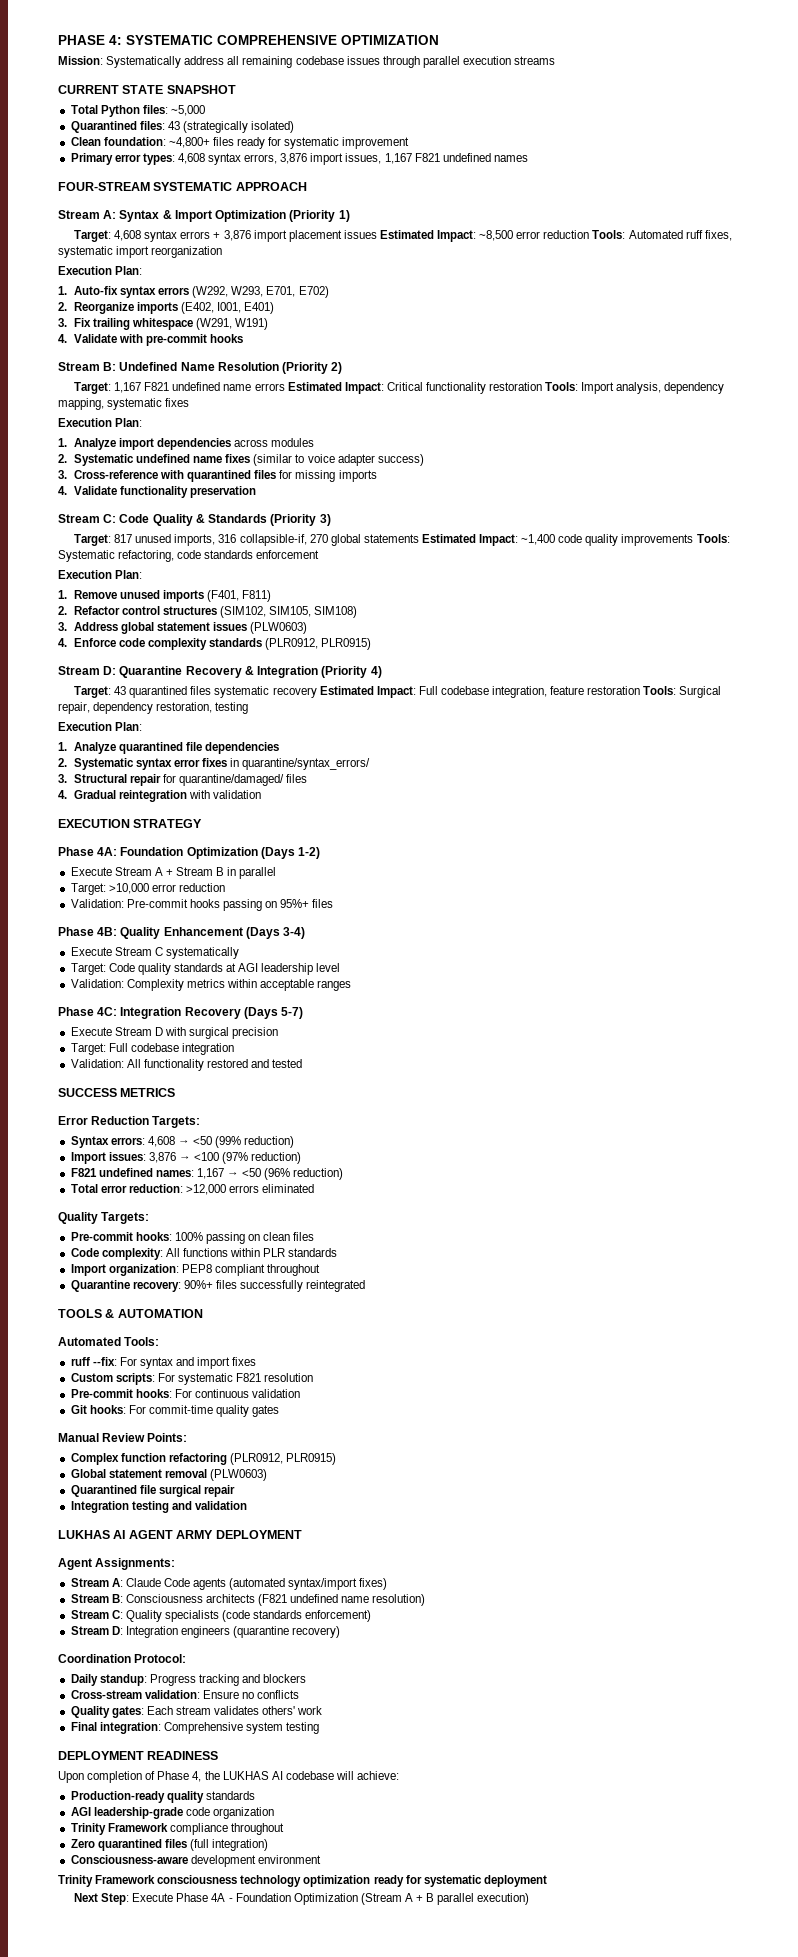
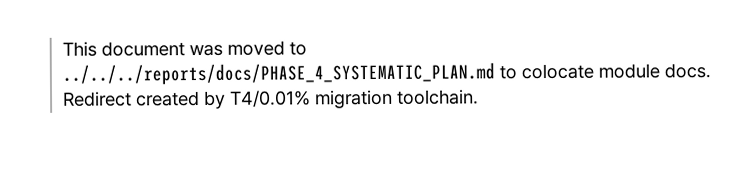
[58,35,439,45] [58,56,556,68] [58,85,236,94] [70,105,205,117] [70,121,295,133] [70,137,410,149] [70,153,528,165] [58,182,307,191] [58,210,350,222] [74,230,732,242] [58,246,223,258] [58,266,143,275] [58,286,329,298] [58,302,275,314] [58,318,269,330] [58,334,244,346] [58,362,343,374] [74,382,725,394] [58,398,190,410] [58,418,143,427] [58,438,315,450] [58,454,424,466] [58,470,377,482] [58,486,257,498] [58,514,331,526] [74,534,730,546] [58,550,320,562] [58,570,143,579] [58,590,272,602] [58,606,358,618] [58,622,308,634] [58,638,372,650] [58,666,382,678] [74,686,722,698] [58,702,249,714] [58,722,143,731] [58,742,280,754] [58,758,371,770] [58,774,308,786] [58,790,262,802] [58,819,203,828] [58,847,321,859] [70,867,277,879] [70,883,225,895] [70,899,334,911] [58,927,306,939] [70,947,239,959] [70,963,341,975] [70,979,352,991] [58,1007,304,1019] [70,1027,279,1039] [70,1043,234,1055] [70,1059,303,1071] [58,1088,176,1097] [58,1116,201,1128] [70,1136,295,1148] [70,1152,302,1164] [70,1168,344,1180] [70,1184,315,1195] [58,1212,150,1224] [70,1232,315,1244] [70,1248,338,1260] [70,1264,321,1276] [70,1280,366,1292] [58,1309,203,1318] [58,1337,160,1346] [70,1357,257,1369] [70,1373,314,1385] [70,1389,301,1398] [70,1405,280,1417] [58,1433,188,1442] [70,1453,337,1465] [70,1469,267,1481] [70,1485,235,1497] [70,1501,247,1513] [58,1530,302,1539] [58,1558,176,1570] [70,1578,388,1590] [70,1594,426,1606] [70,1610,372,1622] [70,1626,341,1638] [58,1654,187,1663] [70,1674,307,1686] [70,1690,300,1699] [70,1706,323,1718] [70,1722,320,1734] [58,1751,219,1760] [58,1771,400,1783] [70,1791,255,1803] [70,1807,274,1819] [70,1823,284,1835] [70,1839,269,1851] [70,1855,321,1867] [58,1875,547,1887] [74,1893,530,1905] PHASE 4: SYSTEMATIC COMPREHENSIVE OPTIMIZATION // Mission: Systematically address all remaining codebase issues through parallel execution streams // CURRENT STATE SNAPSHOT // Total Python files: ~5,000 // Quarantined files: 43 (strategically isolated) // Clean foundation: ~4,800+ files ready for systematic improvement // Primary error types: 4,608 syntax errors, 3,876 import issues, 1,167 F821 undefined names // FOUR-STREAM SYSTEMATIC APPROACH // Stream A: Syntax & Import Optimization (Priority 1) // Target: 4,608 syntax errors + 3,876 import placement issues Estimated Impact: ~8,500 error reduction Tools: Automated ruff fixes, systematic import reorganization // Execution Plan: // 1. Auto-fix syntax errors (W292, W293, E701, E702) // 2. Reorganize imports (E402, I001, E401) // 3. Fix trailing whitespace (W291, W191) // 4. Validate with pre-commit hooks // Stream B: Undefined Name Resolution (Priority 2) // Target: 1,167 F821 undefined name errors Estimated Impact: Critical functionality restoration Tools: Import analysis, dependency mapping, systematic fixes // Execution Plan: // 1. Analyze import dependencies across modules // 2. Systematic undefined name fixes (similar to voice adapter success) // 3. Cross-reference with quarantined files for missing imports // 4. Validate functionality preservation // Stream C: Code Quality & Standards (Priority 3) // Target: 817 unused imports, 316 collapsible-if, 270 global statements Estimated Impact: ~1,400 code quality improvements Tools: Systematic refactoring, code standards enforcement // Execution Plan: // 1. Remove unused imports (F401, F811) // 2. Refactor control structures (SIM102, SIM105, SIM108) // 3. Address global statement issues (PLW0603) // 4. Enforce code complexity standards (PLR0912, PLR0915) // Stream D: Quarantine Recovery & Integration (Priority 4) // Target: 43 quarantined files systematic recovery Estimated Impact: Full codebase integration, feature restoration Tools: Surgical repair, dependency restoration, testing // Execution Plan: // 1. Analyze quarantined file dependencies // 2. Systematic syntax error fixes in quarantine/syntax_errors/ // 3. Structural repair for quarantine/damaged/ files // 4. Gradual reintegration with validation // EXECUTION STRATEGY // Phase 4A: Foundation Optimization (Days 1-2) // Execute Stream A + Stream B in parallel // Target: >10,000 error reduction // Validation: Pre-commit hooks passing on 95%+ files // Phase 4B: Quality Enhancement (Days 3-4) // Execute Stream C systematically // Target: Code quality standards at AGI leadership level // Validation: Complexity metrics within acceptable ranges // Phase 4C: Integration Recovery (Days 5-7) // Execute Stream D with surgical precision // Target: Full codebase integration // Validation: All functionality restored and tested // SUCCESS METRICS // Error Reduction Targets: // Syntax errors: 4,608 → <50 (99% reduction) // Import issues: 3,876 → <100 (97% reduction) // F821 undefined names: 1,167 → <50 (96% reduction) // Total error reduction: >12,000 errors eliminated // Quality Targets: // Pre-commit hooks: 100% passing on clean files // Code complexity: All functions within PLR standards // Import organization: PEP8 compliant throughout // Quarantine recovery: 90%+ files successfully reintegrated // TOOLS & AUTOMATION // Automated Tools: // ruff --fix: For syntax and import fixes // Custom scripts: For systematic F821 resolution // Pre-commit hooks: For continuous validation // Git hooks: For commit-time quality gates // Manual Review Points: // Complex function refactoring (PLR0912, PLR0915) // Global statement removal (PLW0603) // Quarantined file surgical repair // Integration testing and validation // LUKHAS AI AGENT ARMY DEPLOYMENT // Agent Assignments: // Stream A: Claude Code agents (automated syntax/import fixes) // Stream B: Consciousness architects (F821 undefined name resolution) // Stream C: Quality specialists (code standards enforcement) // Stream D: Integration engineers (quarantine recovery) // Coordination Protocol: // Daily standup: Progress tracking and blockers // Cross-stream validation: Ensure no conflicts // Quality gates: Each stream validates others' work // Final integration: Comprehensive system testing // DEPLOYMENT READINESS // Upon completion of Phase 4, the LUKHAS AI codebase will achieve: // Production-ready quality standards // AGI leadership-grade code organization // Trinity Framework compliance throughout // Zero quarantined files (full integration) // Consciousness-aware development environment // Trinity Framework consciousness technology optimization ready for systematic deployment // Next Step: Execute Phase 4A - Foundation Optimization (Stream A + B parallel execution) -> [61,40,307,57] [61,62,711,85] [62,89,479,109] This document was moved to ../../../reports/docs/PHASE_4_SYSTEMATIC_PLAN.md to colocate module docs. Redirect created by T4/0.01% migration toolchain.

